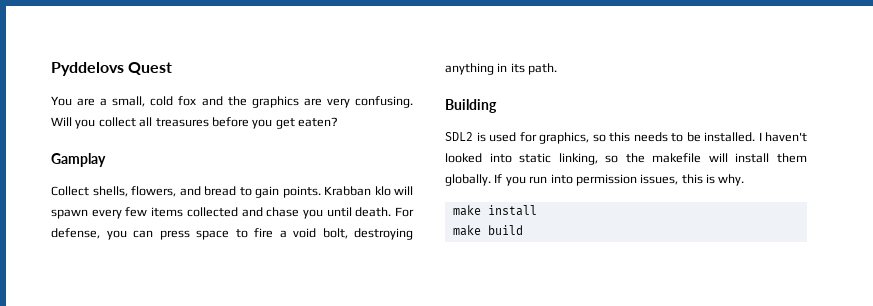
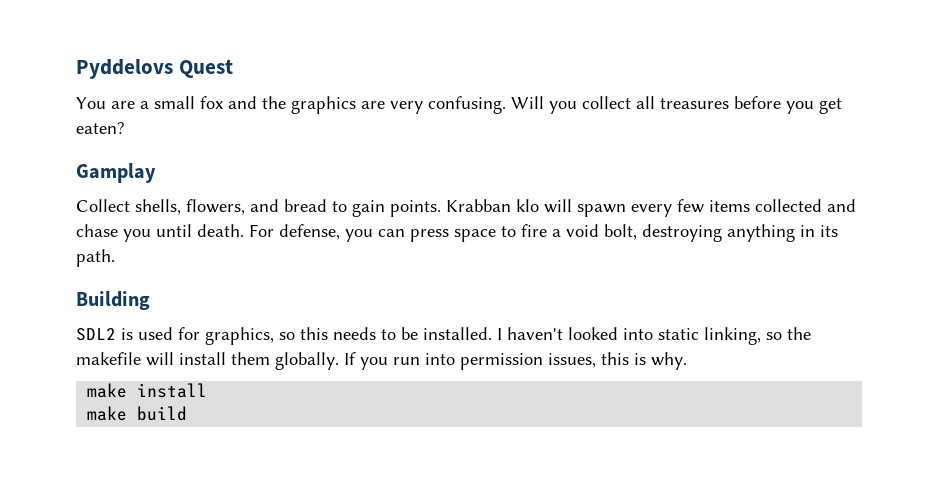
[112,96,174,107] small, cold -> [154,96,195,109] small

